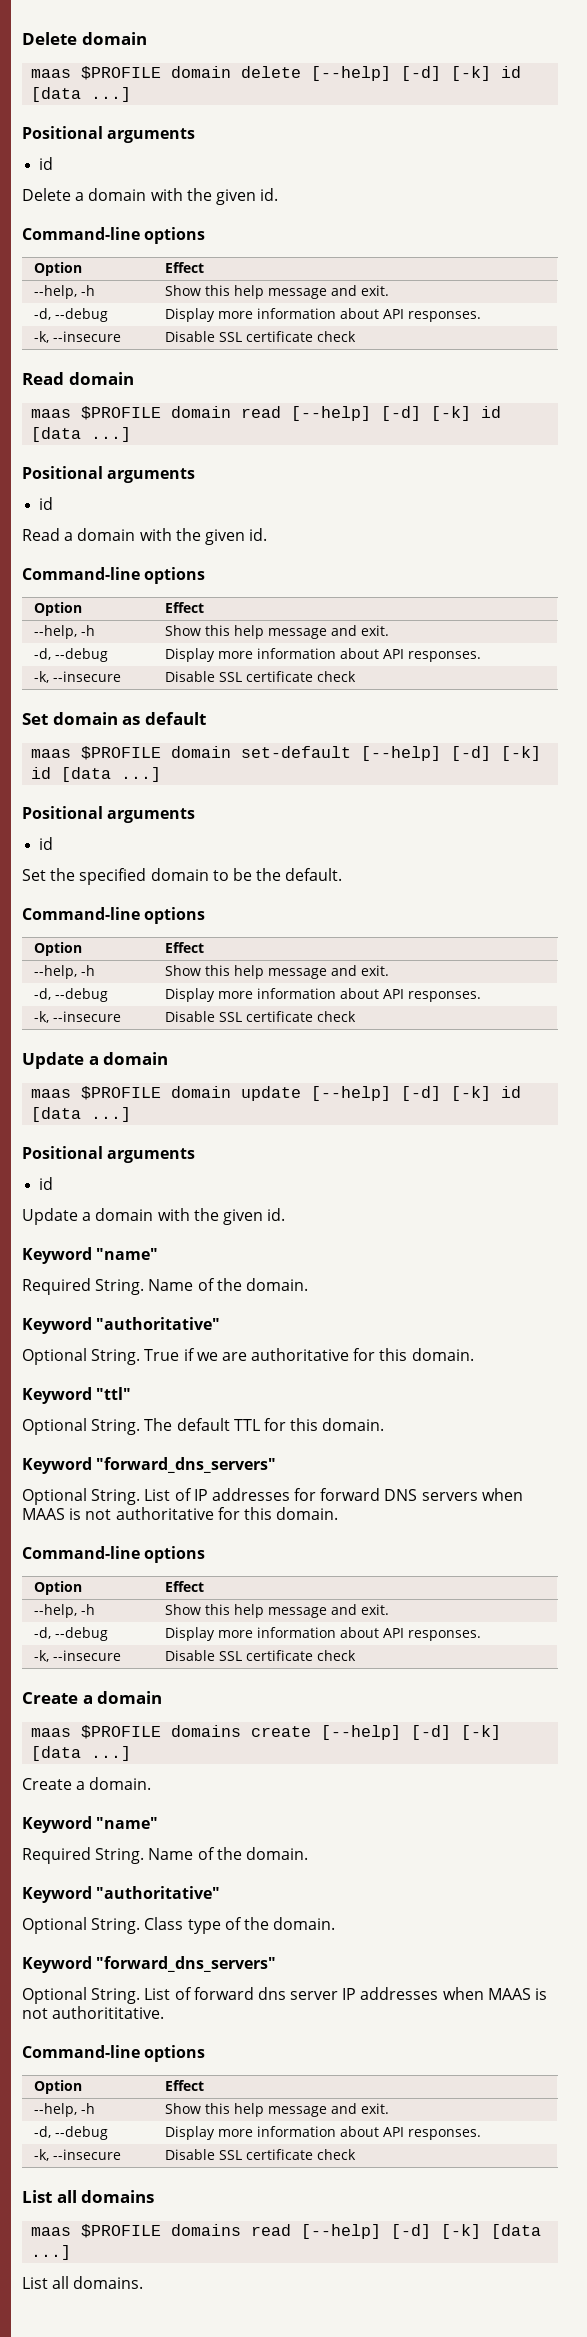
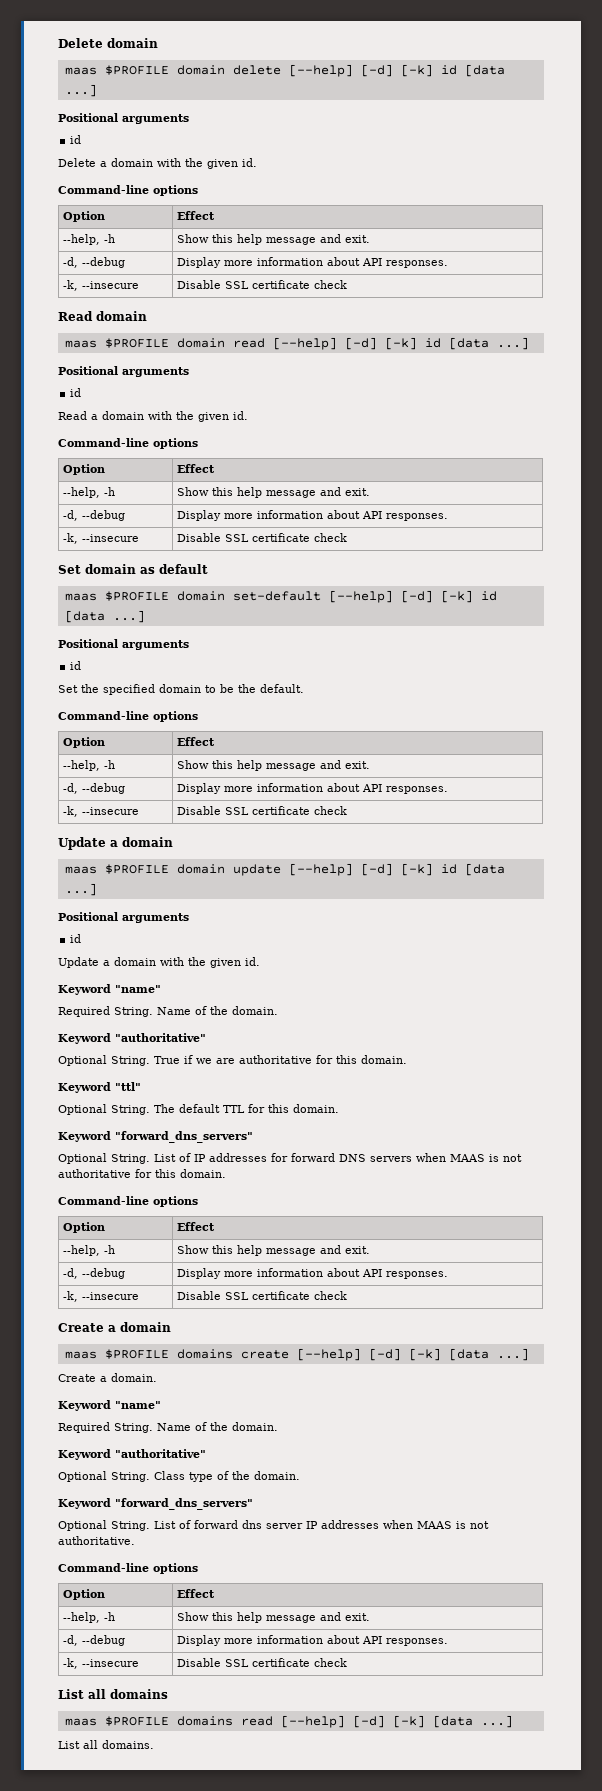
[52,2006,165,2019] authorititative. -> [58,1536,135,1545] authoritative.

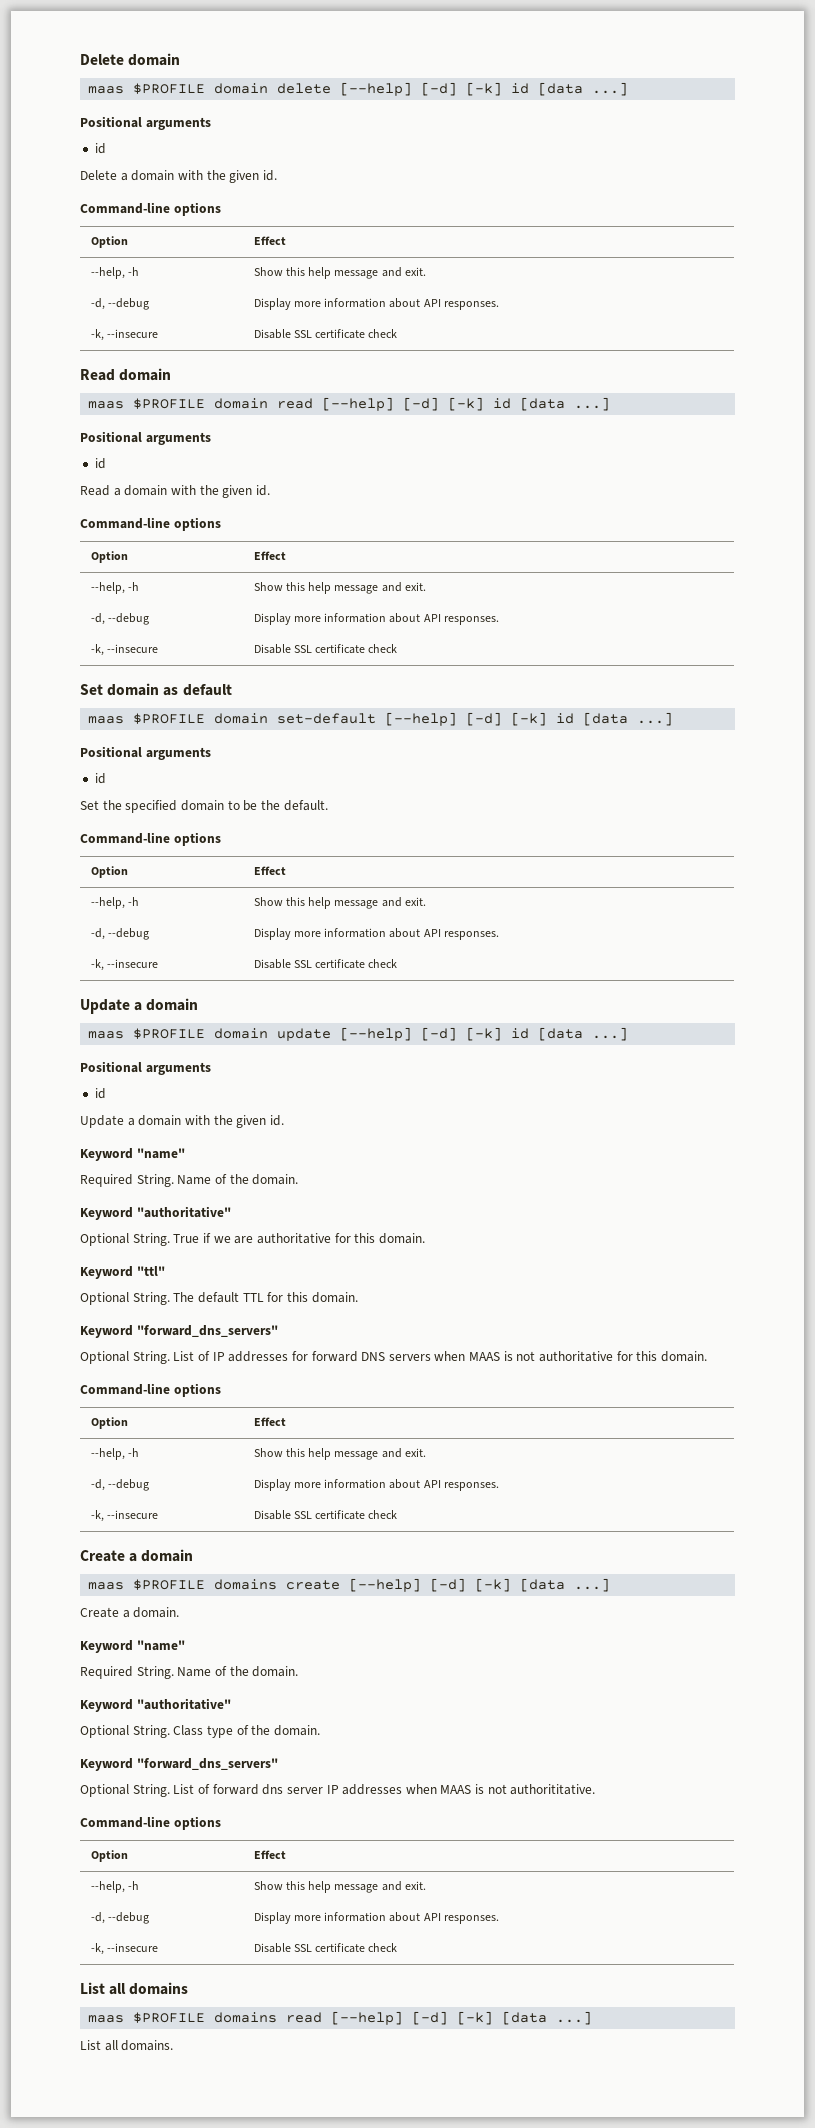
[58,1536,135,1545] authoritative. -> [510,1784,596,1795] authorititative.

